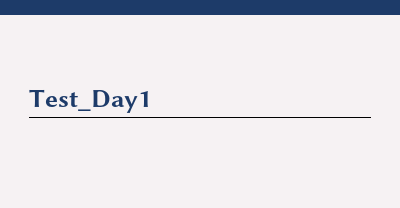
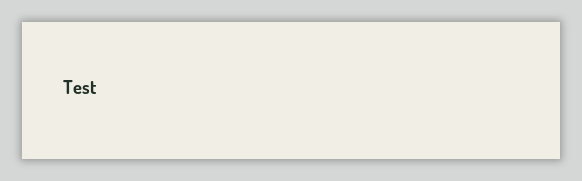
[29,89,151,113] Test_Day1 -> [63,80,97,94] Test

